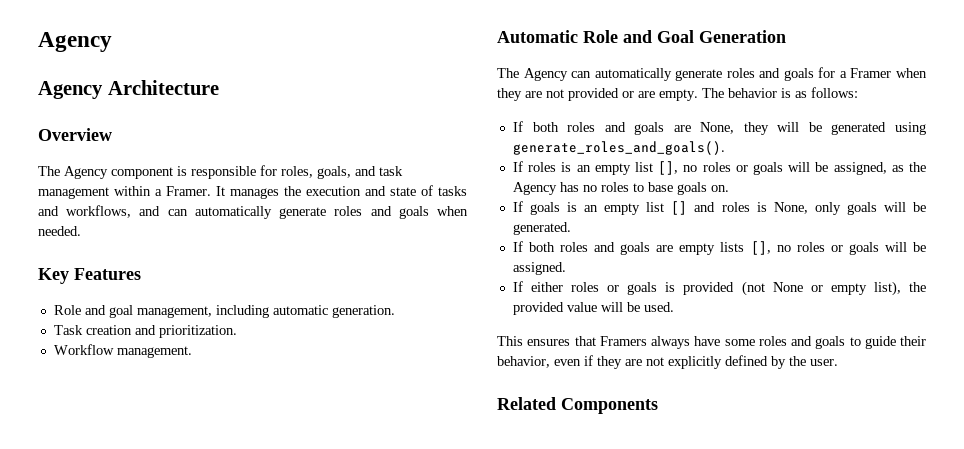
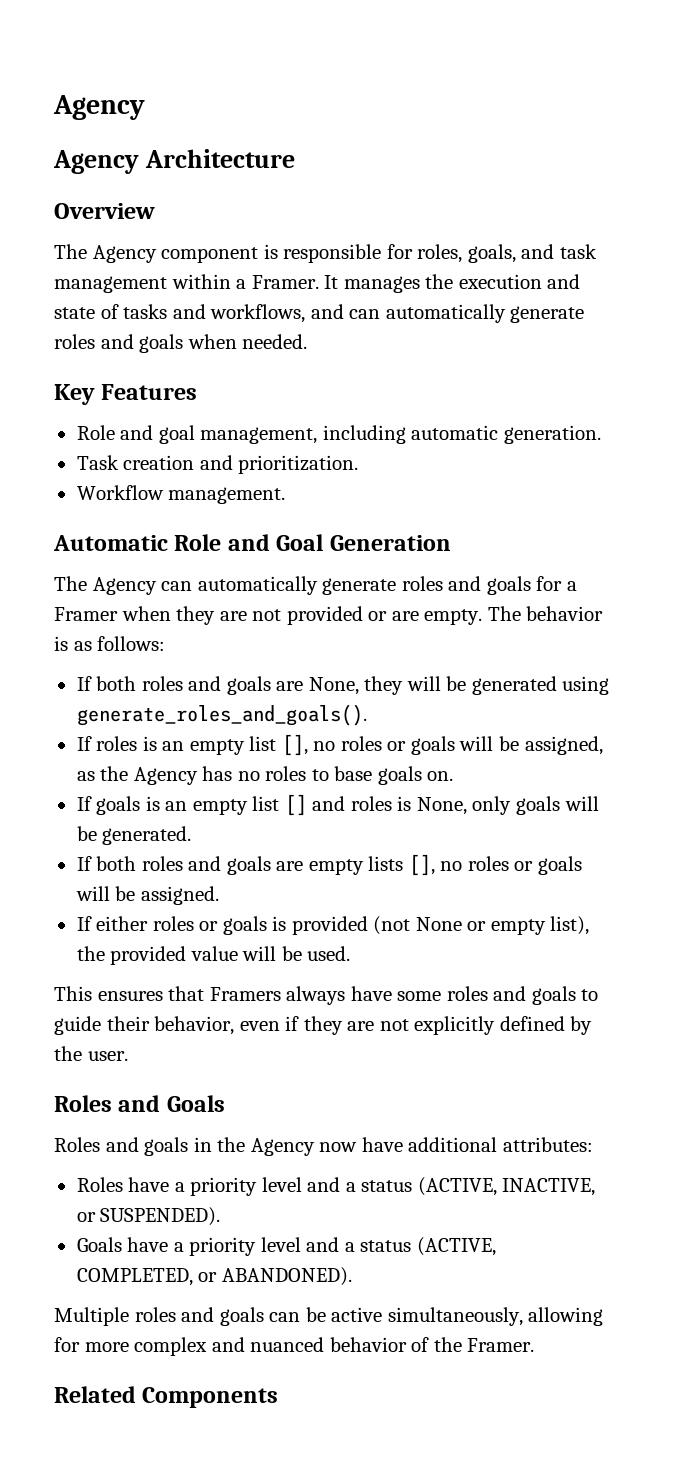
(838, 362) none -> [54,1095,225,1112] [54,1137,593,1156] [76,1177,596,1196] [76,1207,221,1226] [76,1237,496,1256] [76,1267,352,1286] [54,1307,604,1326] [54,1337,535,1356] // Roles and Goals // Roles and goals in the Agency now have additional attributes: // Roles have a priority level and a status (ACTIVE, INACTIVE, or SUSPENDED). // Goals have a priority level and a status (ACTIVE, COMPLETED, or ABANDONED). // Multiple roles and goals can be active simultaneously, allowing for more complex and nuanced behavior of the Framer.

